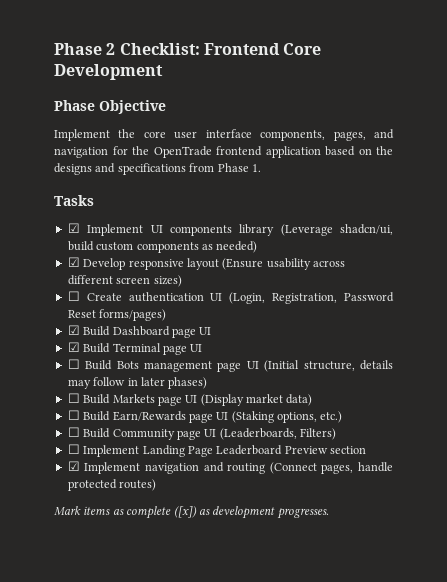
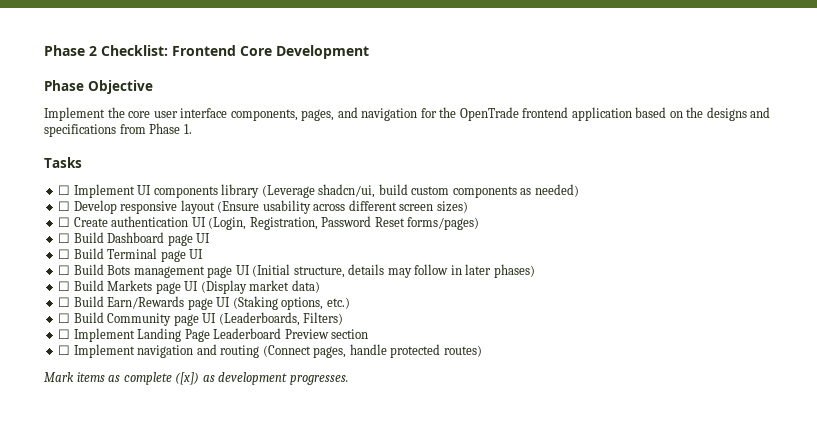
[67,223,80,233] ☑ -> [58,185,71,195] ☐
[67,257,80,267] ☑ -> [58,201,71,211] ☐
[67,325,80,335] ☑ -> [58,233,71,243] ☐
[67,342,80,352] ☑ -> [58,249,71,259] ☐
[67,461,80,471] ☑ -> [58,345,71,355] ☐

